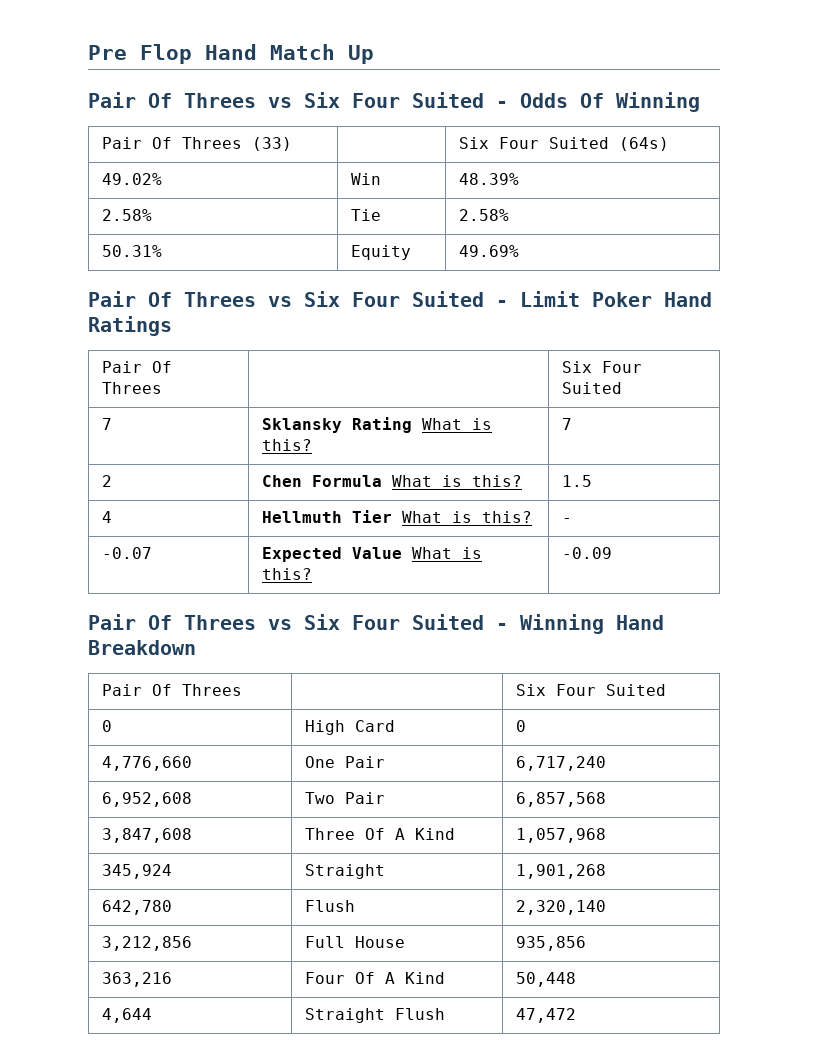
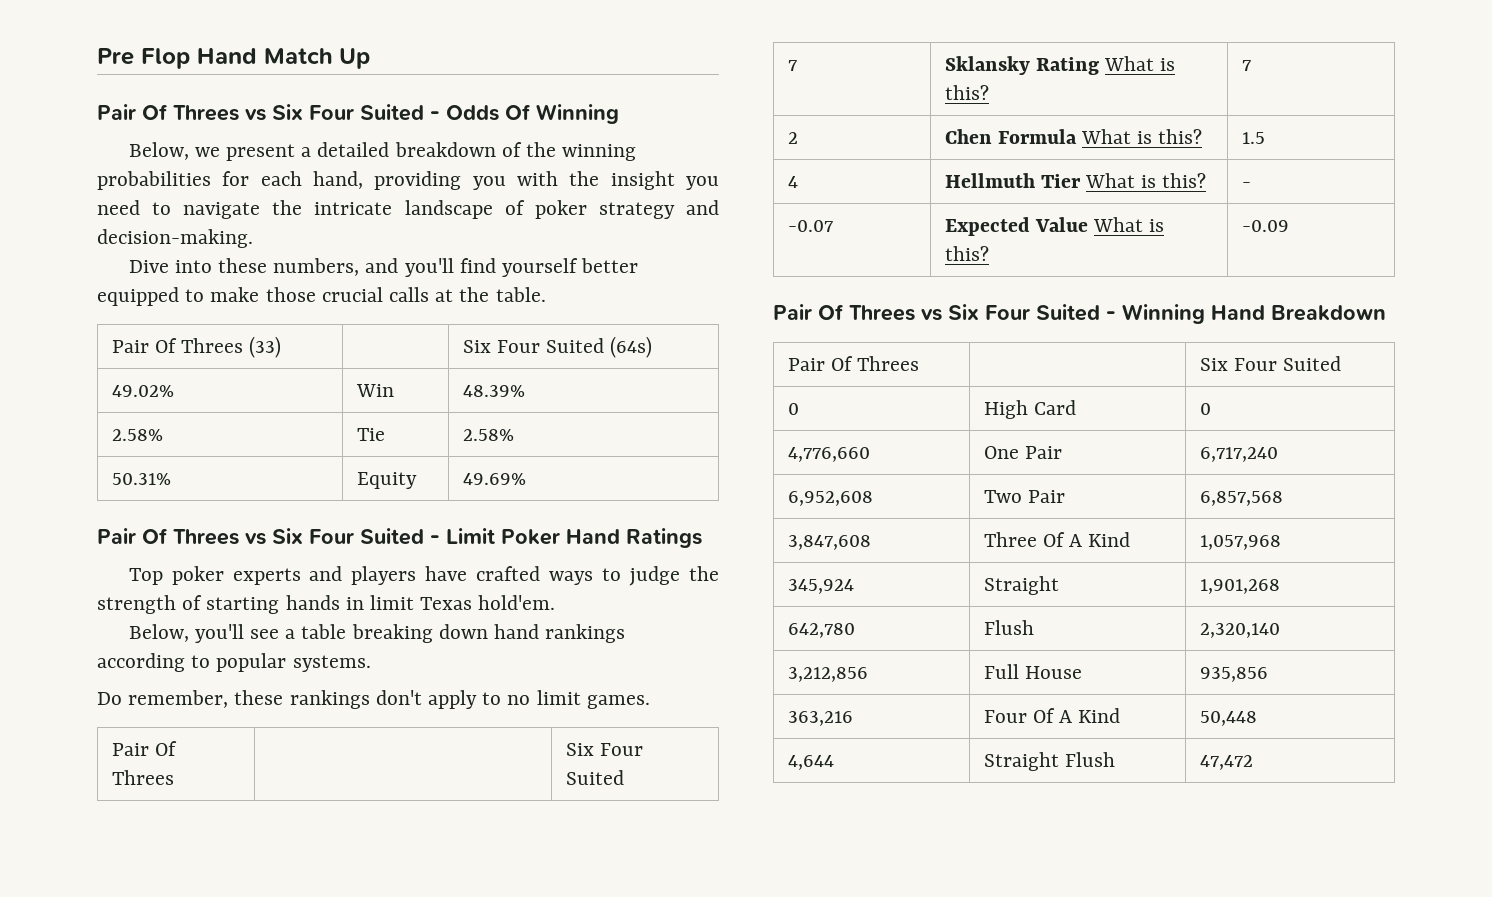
(700, 102) none -> [128,142,637,161] [97,171,719,190] [97,200,719,219] [97,229,253,248] [128,258,639,277] [97,287,546,306] // Below, we present a detailed breakdown of the winning probabilities for each hand, providing you with the insight you need to navigate the intricate landscape of poker strategy and decision-making. // Dive into these numbers, and you'll find yourself better equipped to make those crucial calls at the table.
(172, 326) none -> [128,566,719,586] [97,595,556,614] [128,624,626,643] [97,653,371,672] [97,690,650,709] // Top poker experts and players have crafted ways to judge the strength of starting hands in limit Texas hold'em. // Below, you'll see a table breaking down hand rankings according to popular systems. // Do remember, these rankings don't apply to no limit games.

